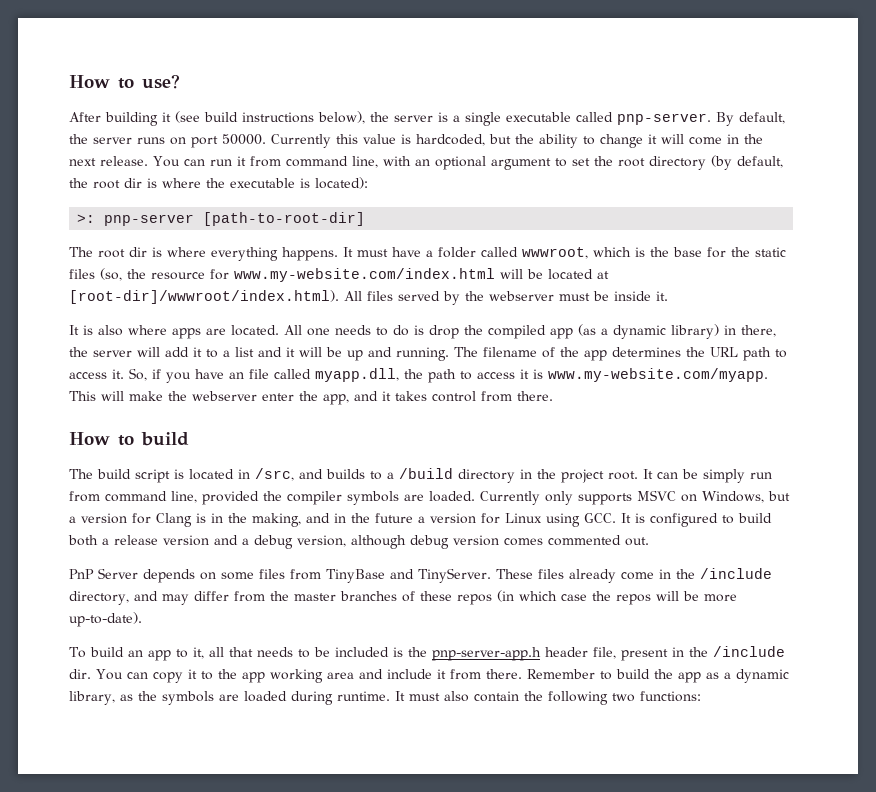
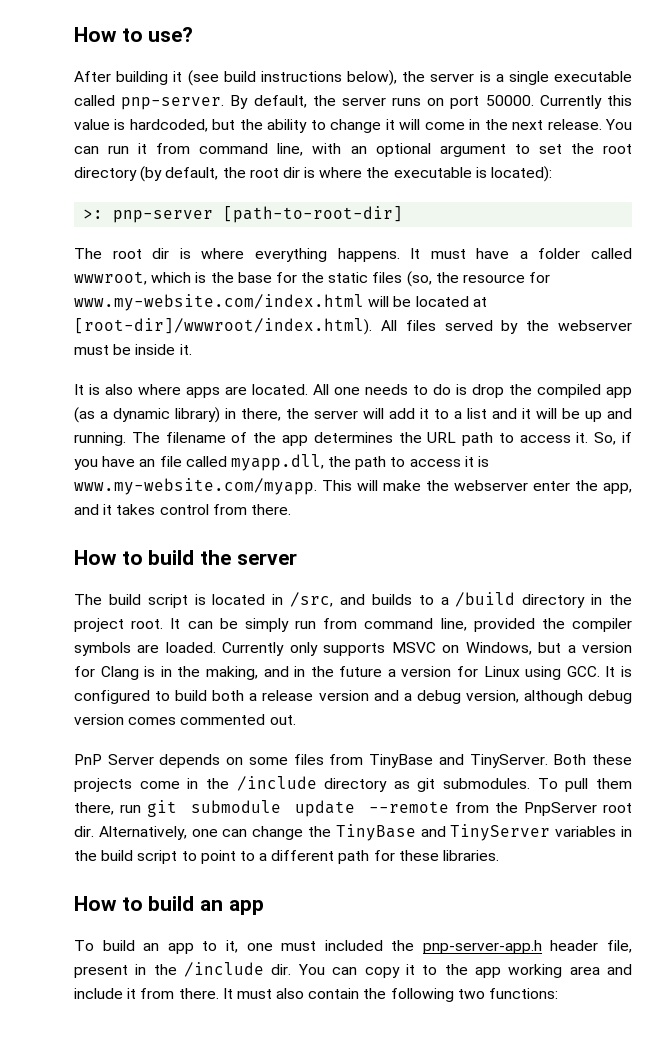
(189, 439) none -> [200,550,297,565] the server
[496,569,616,583] These files already -> [553,754,632,765] [74,778,132,792] Both these projects
[69,590,737,605] [69,612,142,627] directory, and may differ from the master branches of these repos (in which case the repos will be more up-to-date). -> [324,778,632,792] [74,800,632,817] [74,824,632,841] [74,850,500,864] [74,896,264,915] directory as git submodules. To pull them there, run git submodule update --remote from the PnpServer root dir. Alternatively, one can change the TinyBase and TinyServer variables in the build script to point to a different path for these libraries. // How to build an app
[208,647,403,658] all that needs to be included is -> [246,940,383,951] one must included
[526,669,789,683] [69,691,390,705] Remember to build the app as a dynamic library, as the symbols are loaded during runtime. -> (219, 993) none

